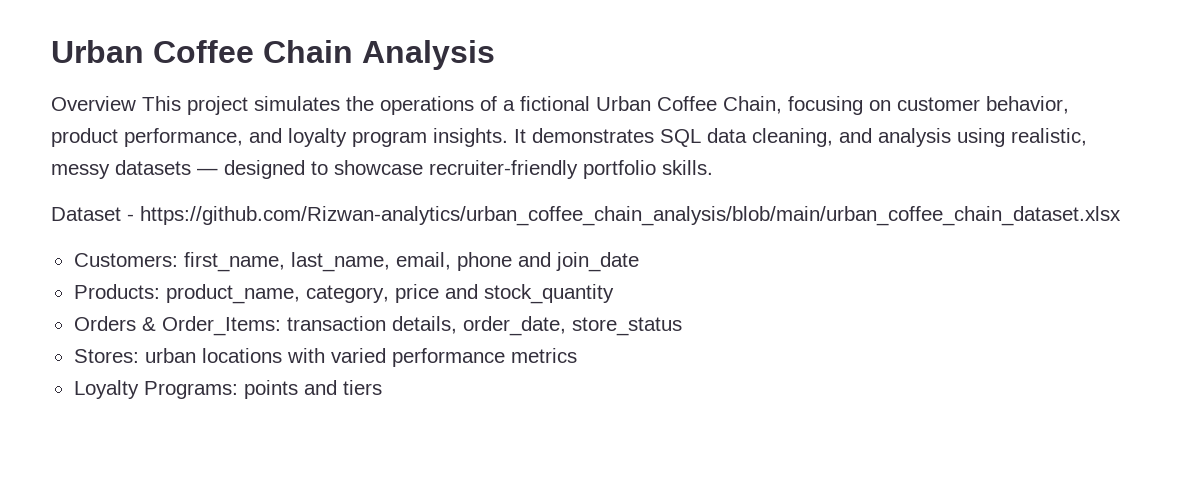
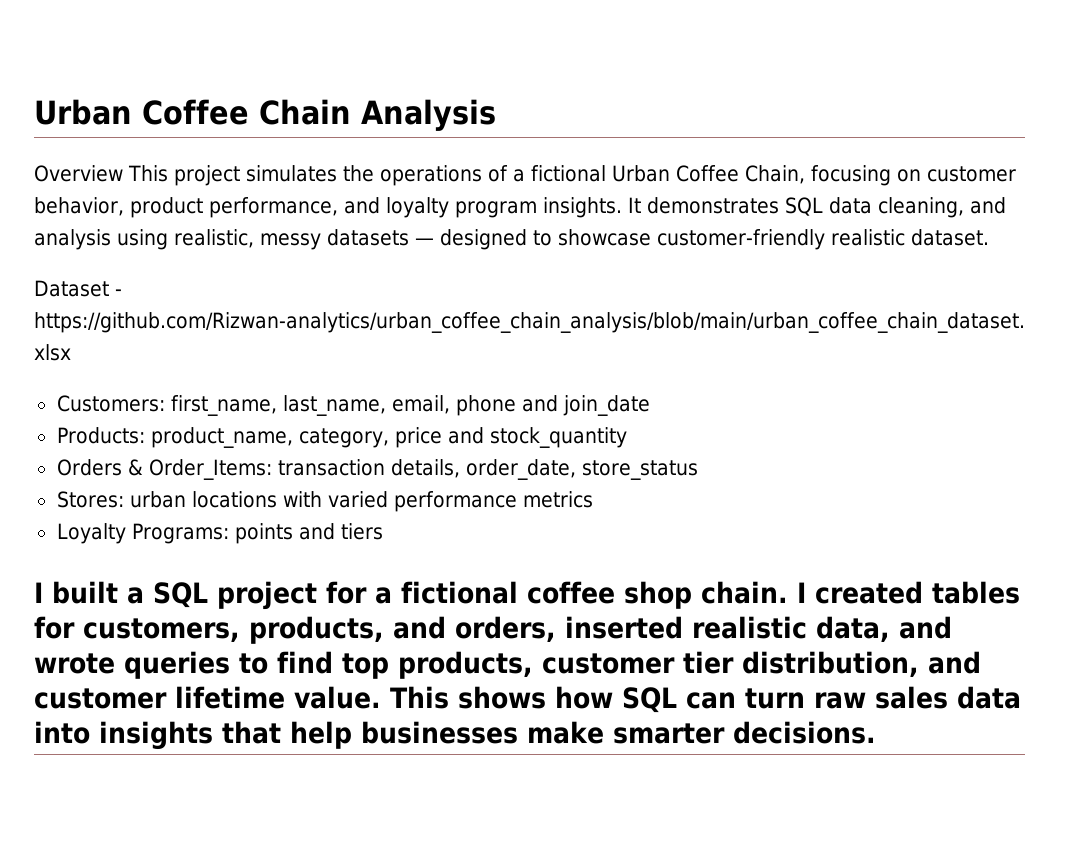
[429,160,713,179] recruiter‑friendly portfolio skills. -> [657,229,989,250] customer-friendly realistic dataset.
(382, 387) none -> [34,581,1020,610] [34,616,952,644] [34,651,981,679] [34,686,1021,713] [34,721,876,750] // I built a SQL project for a fictional coffee shop chain. I created tables for customers, products, and orders, inserted realistic data, and wrote queries to find top products, customer tier distribution, and customer lifetime value. This shows how SQL can turn raw sales data into insights that help businesses make smarter decisions.

